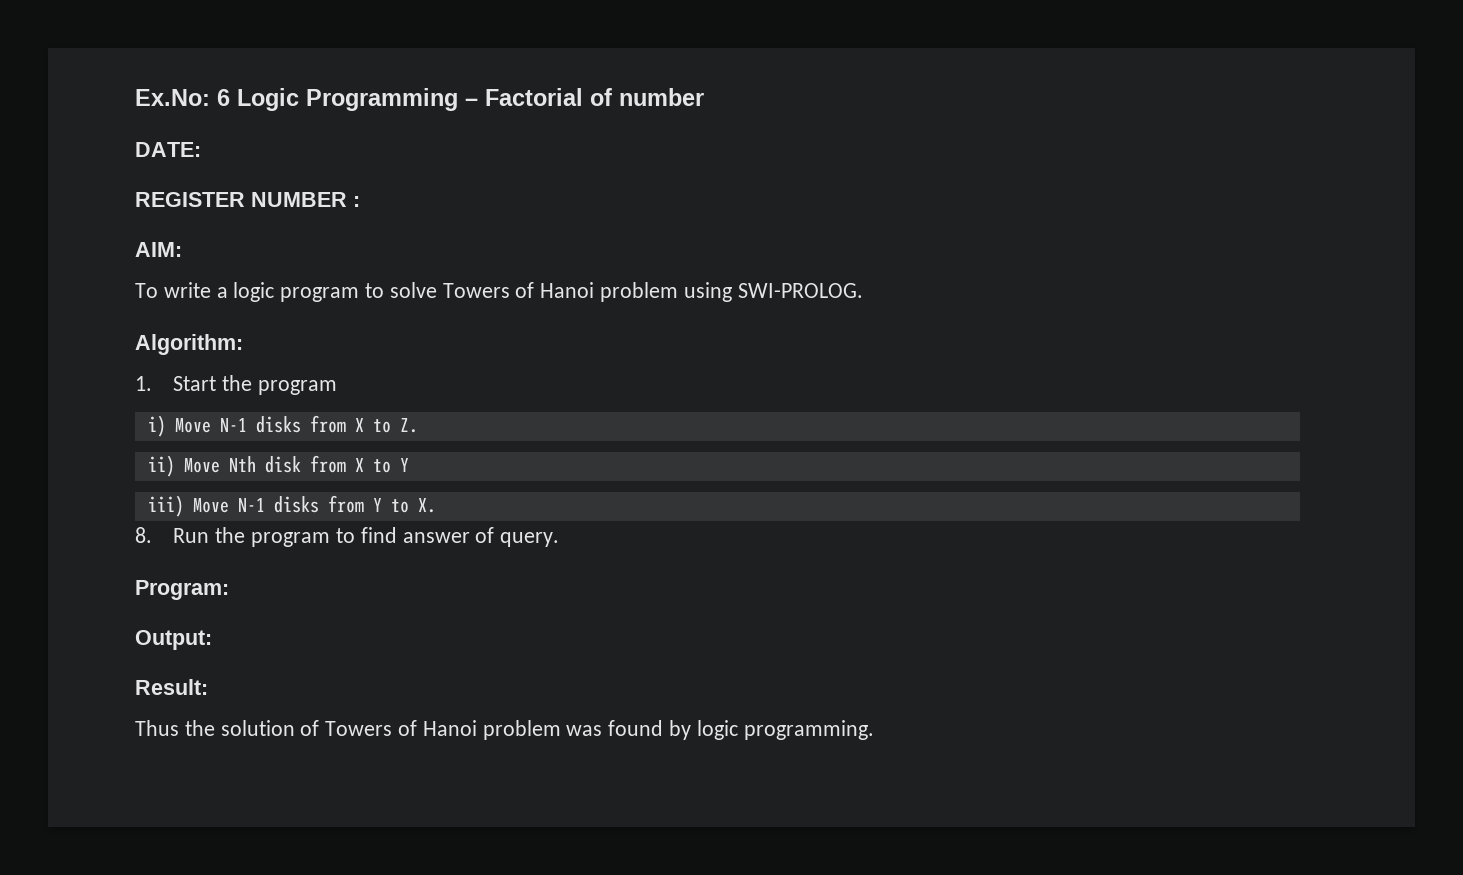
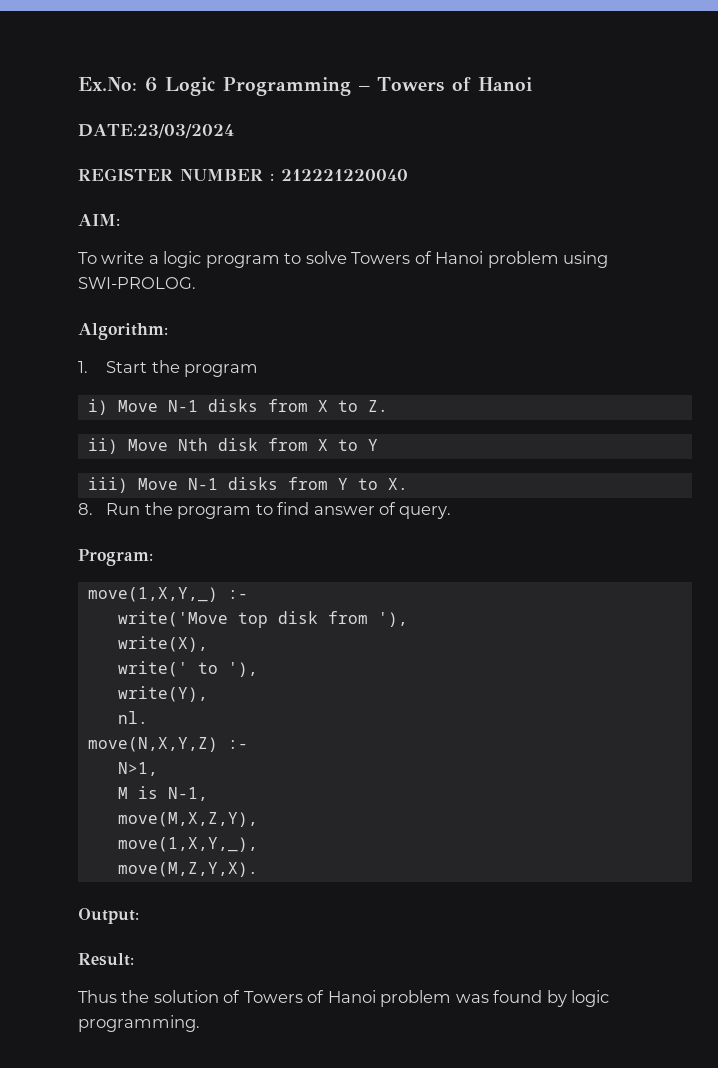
[485,88,704,106] [135,142,201,157] Factorial of number // DATE: -> [377,77,532,92] [78,124,234,138] Towers of Hanoi // DATE:23/03/2024
(360, 201) none -> [281,169,408,181] 212221220040
(229, 590) none -> [87,587,248,602] [117,611,408,628] [117,636,208,652] [117,661,258,677] [117,686,208,702] [117,711,148,724] [87,737,248,752] [117,762,158,776] [117,786,208,801] [117,812,258,827] [117,837,258,852] [117,862,258,877] // move(1,X,Y,_) :- // write('Move top disk from '), // write(X), // write(' to '), // write(Y), // nl. // move(N,X,Y,Z) :- // N>1, // M is N-1, // move(M,X,Z,Y), // move(1,X,Y,_), // move(M,Z,Y,X).

